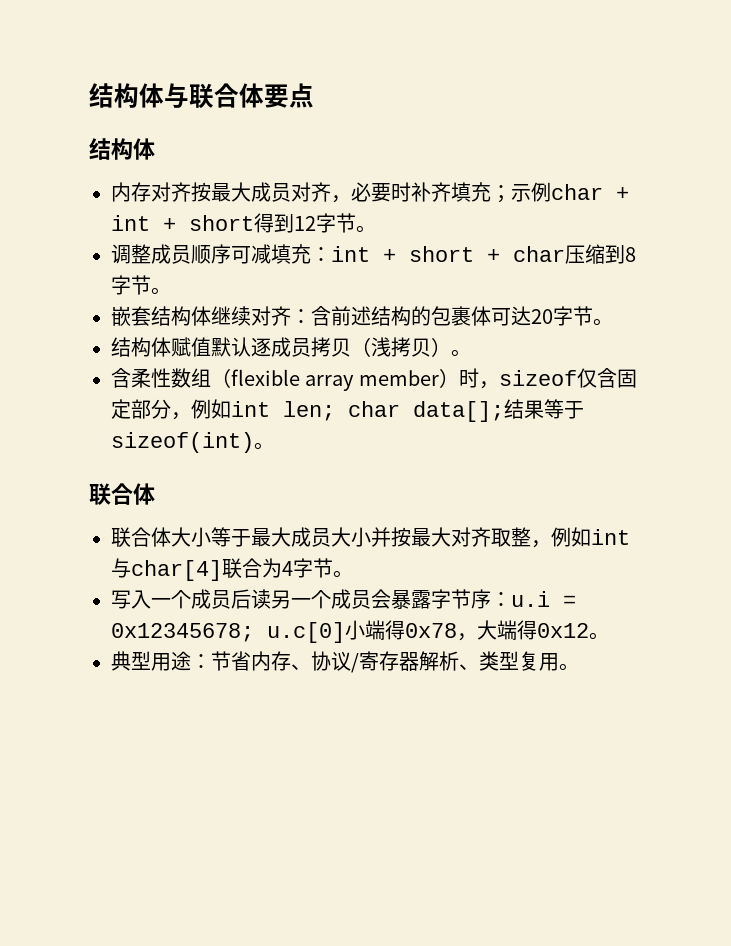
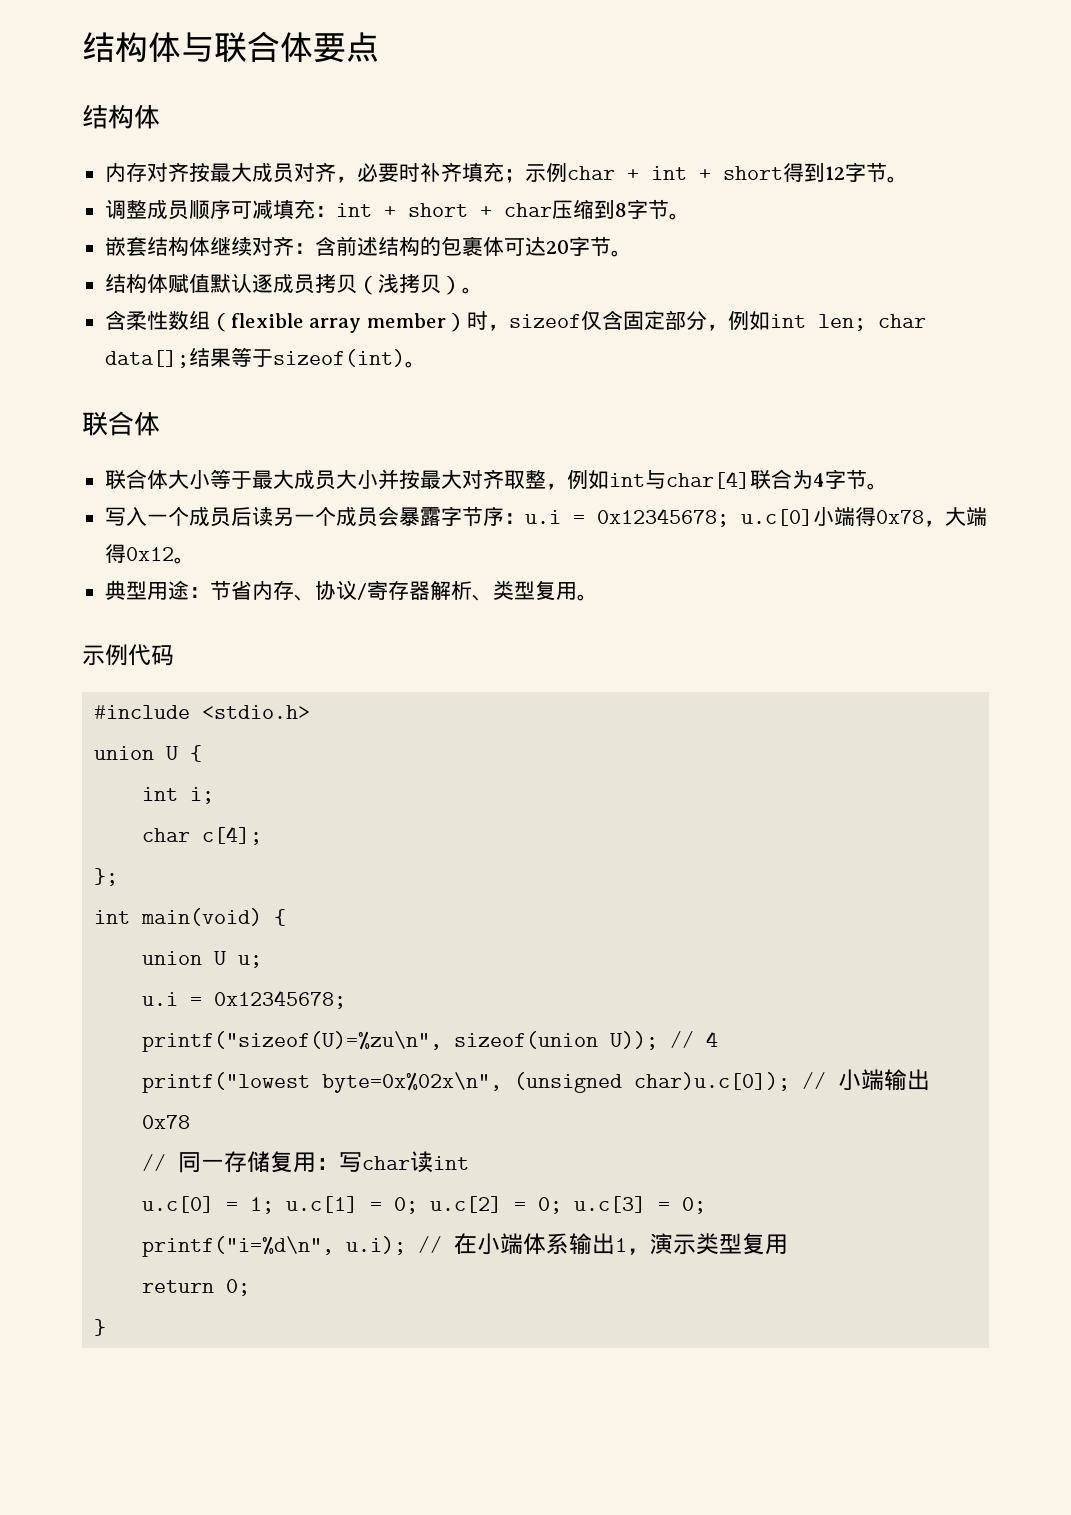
(579, 667) none -> [82,644,174,666] [94,705,311,719] [94,745,203,762] [142,787,215,804] [142,826,263,845] [94,868,119,886] [94,908,287,926] [142,951,263,968] [142,990,347,1009] [142,1031,719,1052] [142,1069,931,1093] [142,1115,191,1129] [142,1151,470,1173] [142,1196,707,1214] [142,1233,789,1257] [142,1279,251,1296] [94,1319,107,1336] // 示例代码 // #include <stdio.h> // union U { // int i; // char c[4]; // }; // int main(void) { // union U u; // u.i = 0x12345678; // printf("sizeof(U)=%zu\n", sizeof(union U)); // 4 // printf("lowest byte=0x%02x\n", (unsigned char)u.c[0]); // 小端输出0x78 // // 同一存储复用：写char读int // u.c[0] = 1; u.c[1] = 0; u.c[2] = 0; u.c[3] = 0; // printf("i=%d\n", u.i); // 在小端体系输出1，演示类型复用 // return 0; // }

